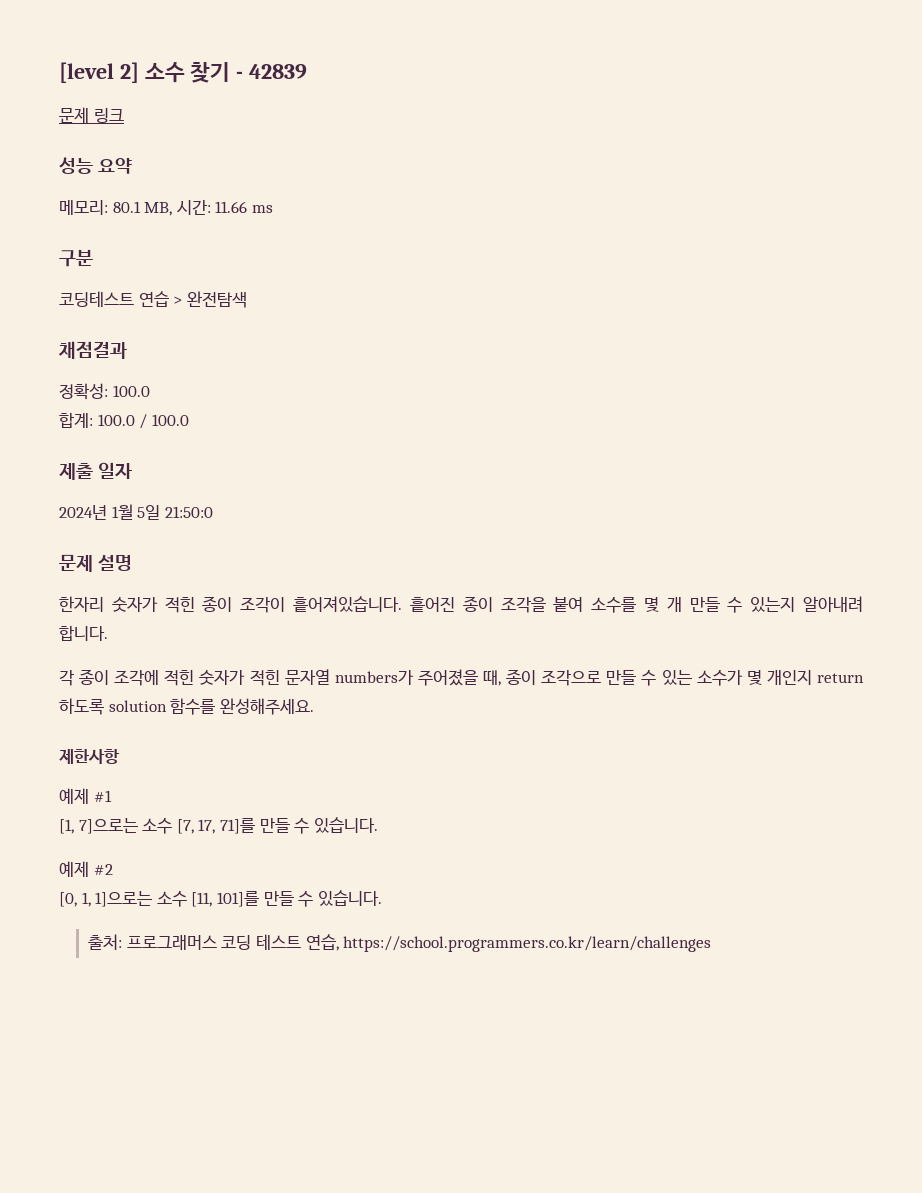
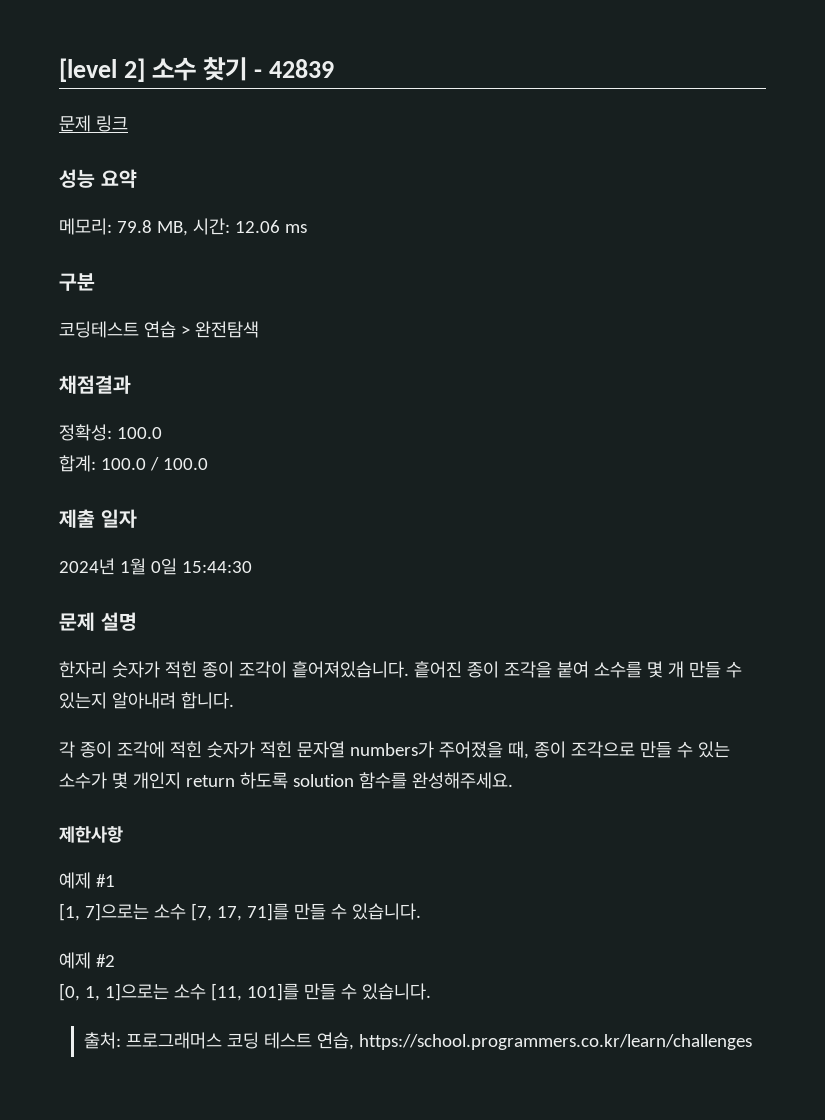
[112,201,141,213] 80.1 -> [116,220,152,233] 79.8
[215,201,248,213] 11.66 -> [234,220,280,233] 12.06
[137,505,213,520] 5일 21:50:0 -> [150,558,252,575] 0일 15:44:30

